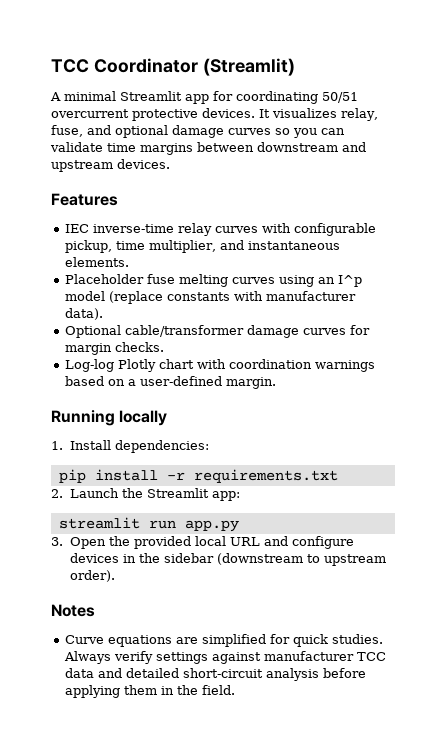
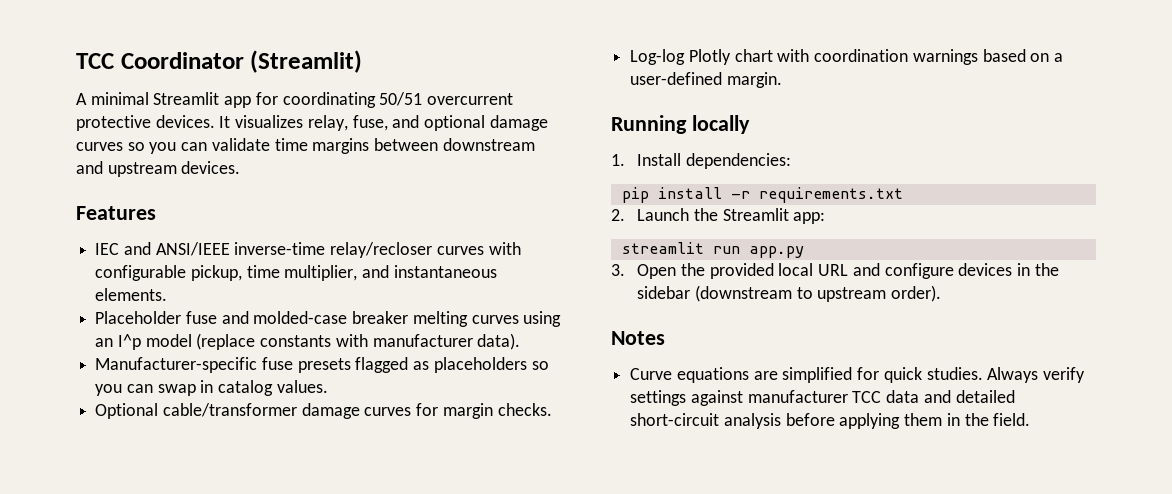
[92,223,212,236] inverse-time relay -> [123,242,433,258] and ANSI/IEEE inverse-time relay/recloser
(175, 279) none -> [221,311,409,324] and molded-case breaker
(103, 314) none -> [95,357,549,373] [95,380,328,396] // Manufacturer-specific fuse presets flagged as placeholders so you can swap in catalog values.

